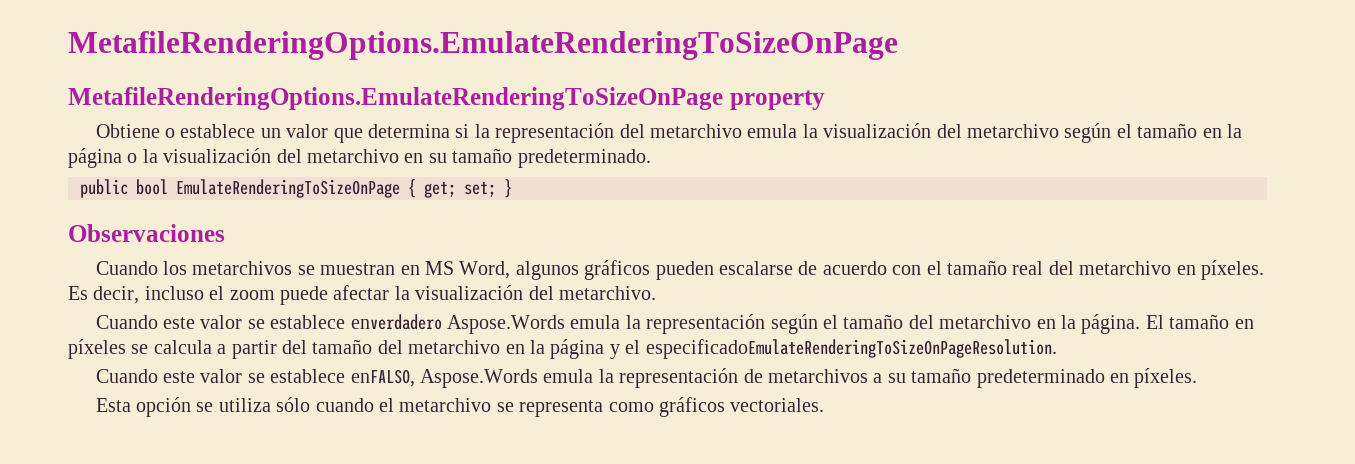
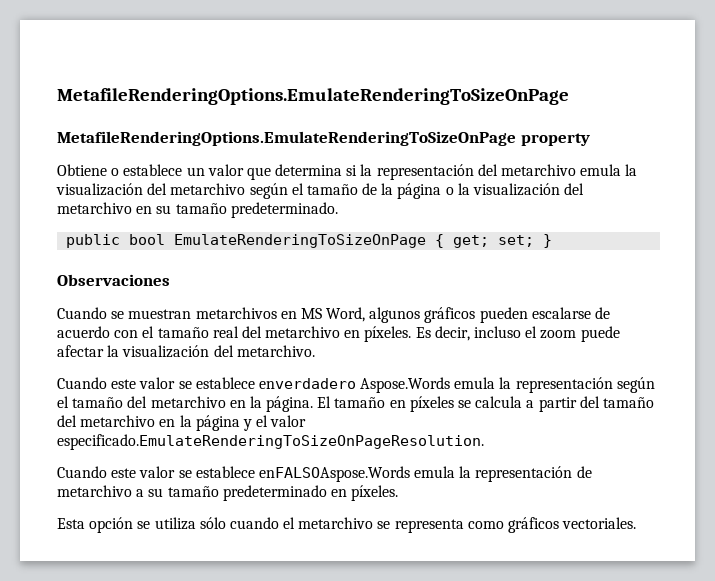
[1202,128,1222,138] en -> [362,183,378,195] de
[163,261,293,275] los metarchivos -> (107, 313) none
(396, 269) none -> [195,307,277,319] metarchivos
[645,339,1057,359] [95,369,539,388] especificadoEmulateRenderingToSizeOnPageResolution. // Cuando este valor se establece enFALSO, Aspose.Words -> [270,415,307,427] [57,434,484,450] [57,466,410,482] valor especificado.EmulateRenderingToSizeOnPageResolution. // Cuando este valor se establece enFALSOAspose.Words
[768,369,869,383] metarchivos -> [57,485,132,497] metarchivo

